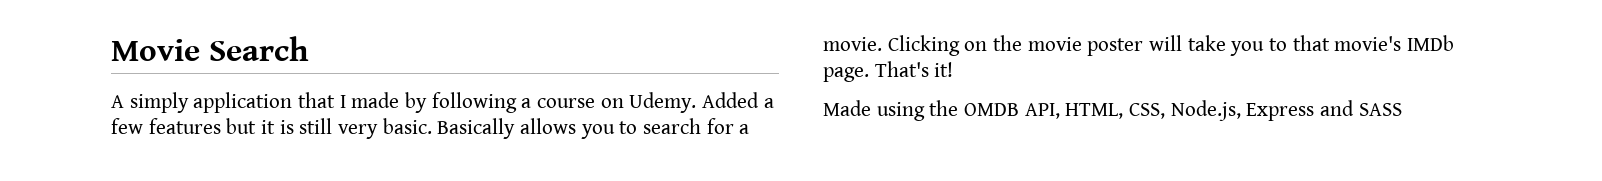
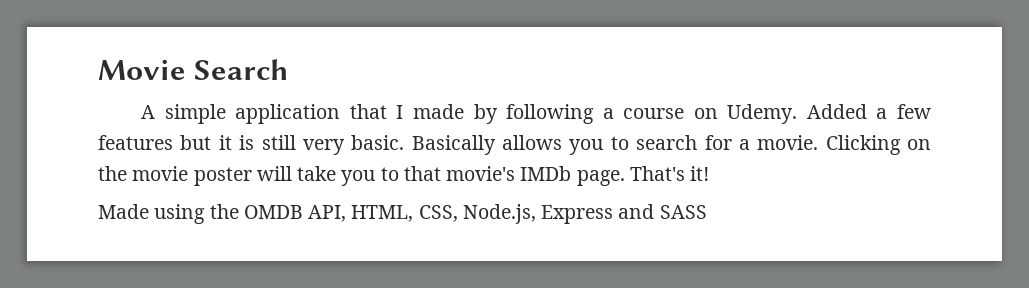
[129,92,189,113] simply -> [164,104,226,124] simple

